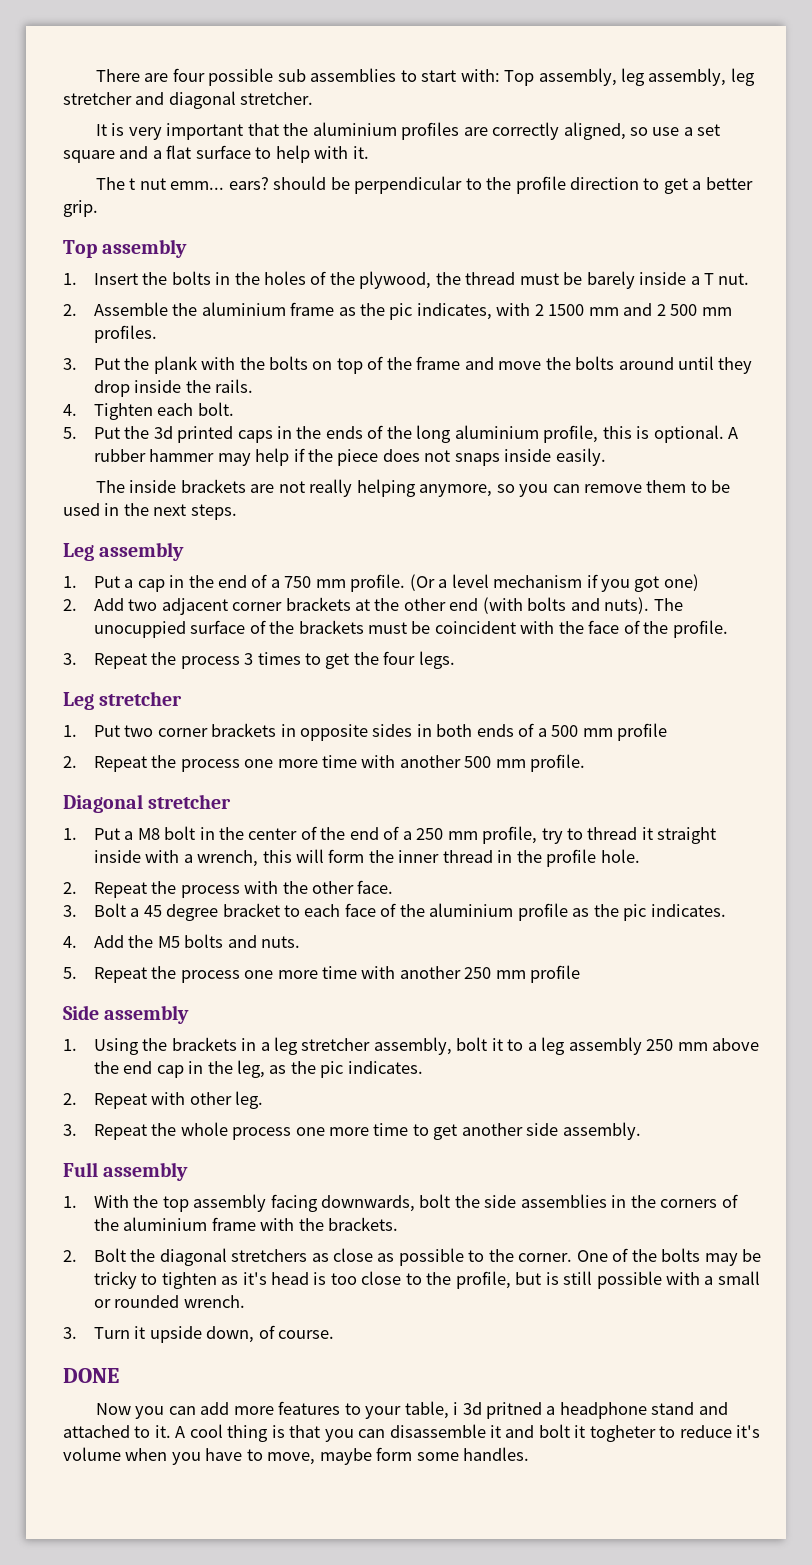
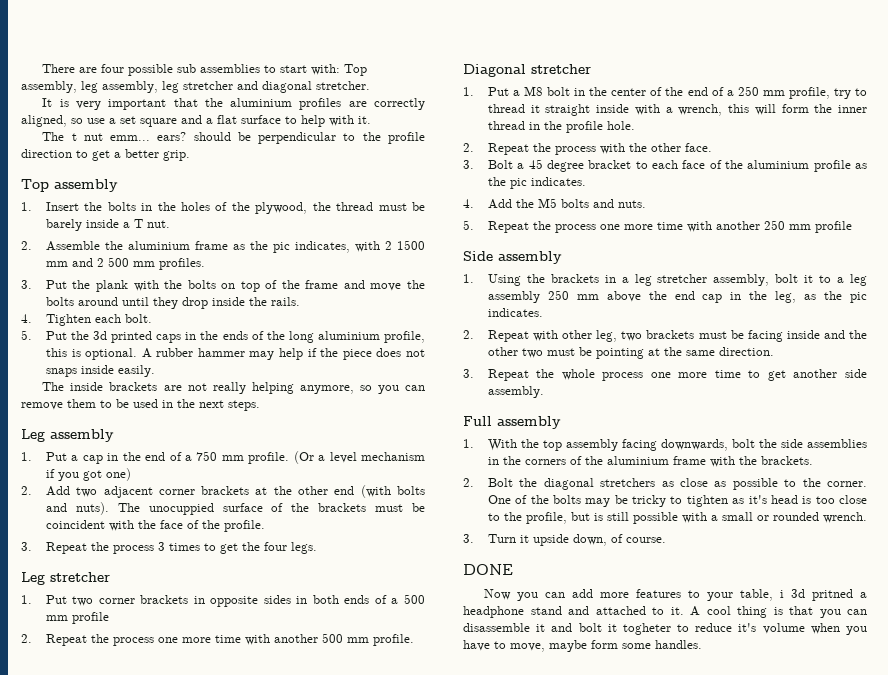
[235,1091,264,1109] leg. -> [596,330,868,342] [487,347,774,359] leg, two brackets must be facing inside and the other two must be pointing at the same direction.

